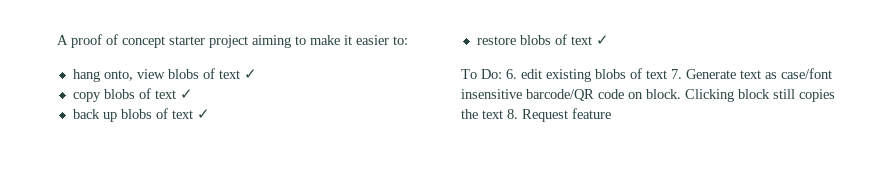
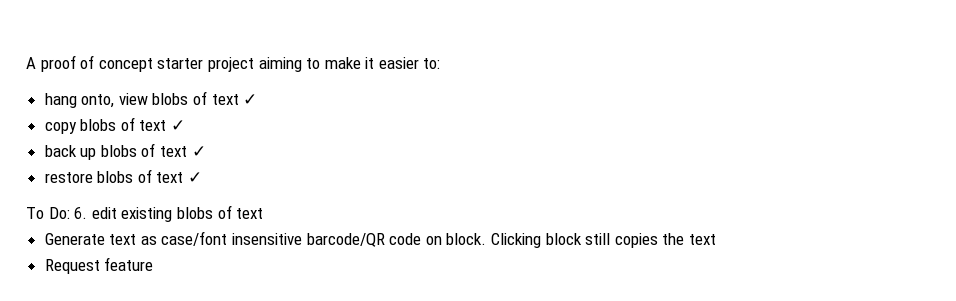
[671,69,682,79] 7. -> (264, 213) //
[507,109,518,119] 8. -> (716, 239) //

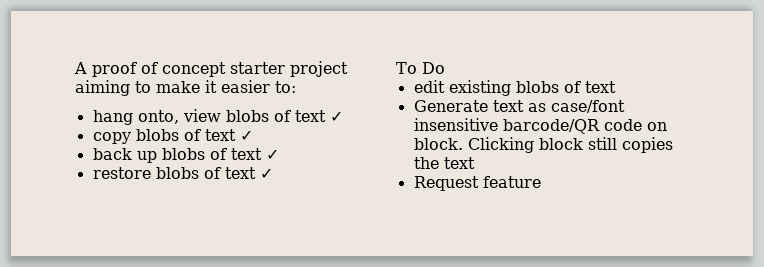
[48,207,88,219] Do: 6. -> [421,62,445,74] Do //

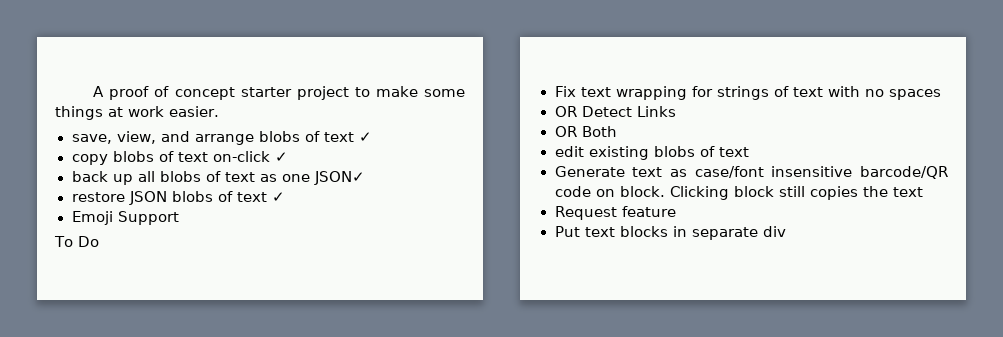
[75,80,130,96] aiming -> (349, 93) none
[205,80,296,93] [92,109,221,125] it easier to: // hang onto, view -> [423,89,465,97] [55,106,219,120] [71,131,254,145] some things at work easier. // save, view, and arrange
(236, 135) none -> [212,151,270,162] on-click
[161,148,279,160] [92,167,273,179] [396,62,445,74] blobs of text ✓ // restore blobs of text ✓ // To Do -> [137,171,365,185] [71,191,285,205] [71,211,179,225] [54,236,99,247] [554,86,942,100] [554,106,676,117] [554,126,617,137] all blobs of text as one JSON✓ // restore JSON blobs of text ✓ // Emoji Support // To Do // Fix text wrapping for strings of text with no spaces // OR Detect Links // OR Both
(541, 182) none -> [554,226,786,240] // Put text blocks in separate div

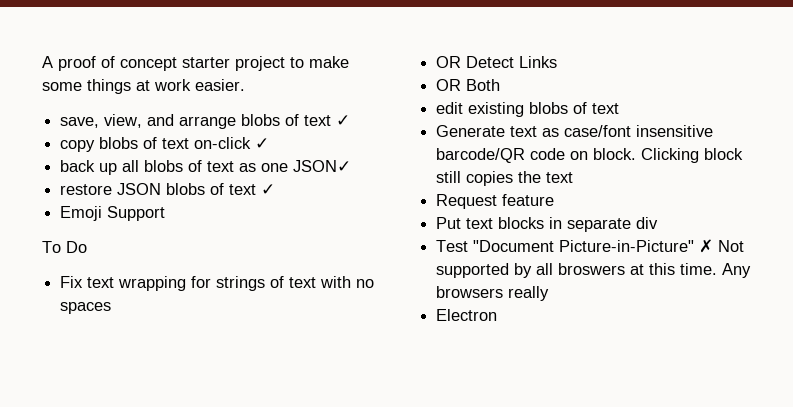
(786, 231) none -> [436,239,745,253] [436,263,752,278] [436,286,550,301] [436,309,498,321] // Test "Document Picture-in-Picture" ✗ Not supported by all broswers at this time. Any browsers really // Electron

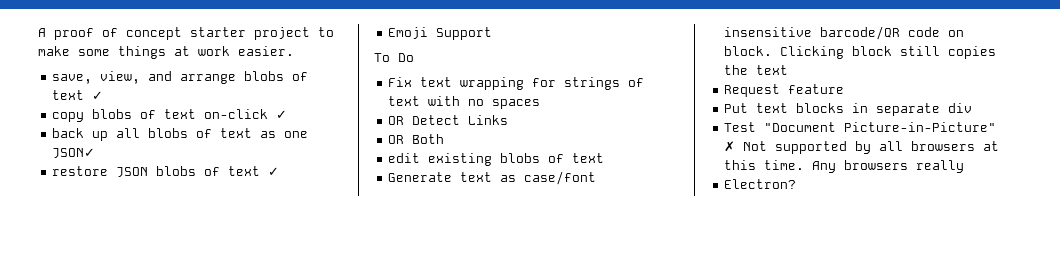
[558,263,626,275] broswers -> [911,141,976,151] browsers
[436,309,498,321] Electron -> [724,179,797,189] Electron?

